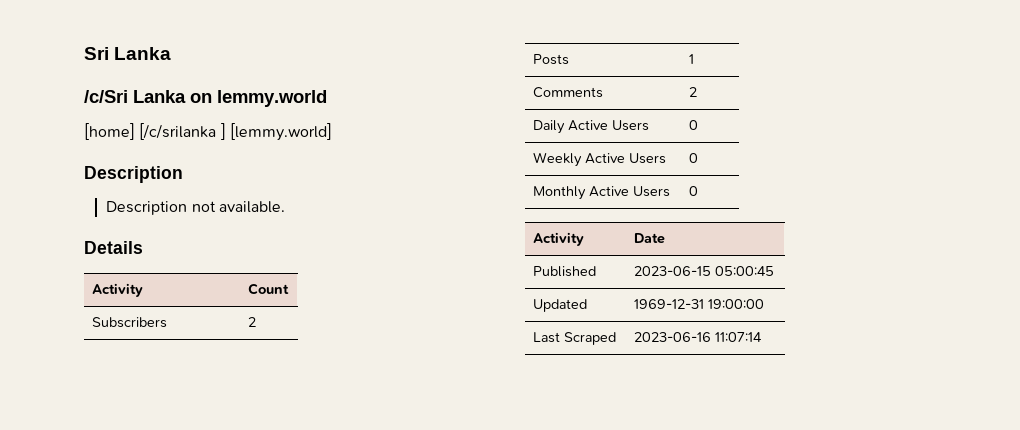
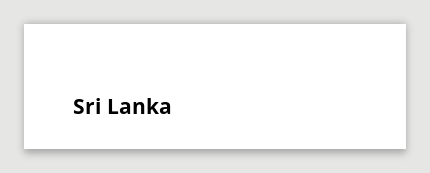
[84,90,327,107] [84,123,332,141] [84,166,183,183] [106,201,285,215] [84,241,143,254] [91,283,143,297] [247,283,289,295] [91,317,167,328] [247,317,256,327] [532,54,569,65] [688,54,694,64] [532,87,603,98] [688,87,697,97] [532,120,649,134] [688,120,698,130] [532,152,666,167] [688,153,698,163] [532,186,670,200] [688,186,698,196] [532,232,584,246] [633,233,665,244] [532,266,596,277] [633,266,774,276] [532,299,587,312] [633,299,764,309] [532,332,616,345] [633,332,762,342] // /c/Sri Lanka on lemmy.world // [home] [/c/srilanka ] [lemmy.world] // Description // Description not available. // Details // Activity | Count // Subscribers | 2 // Posts | 1 // Comments | 2 // Daily Active Users | 0 // Weekly Active Users | 0 // Monthly Active Users | 0 // Activity | Date // Published | 2023-06-15 05:00:45 // Updated | 1969-12-31 19:00:00 // Last Scraped | 2023-06-16 11:07:14 -> (172, 106) none

